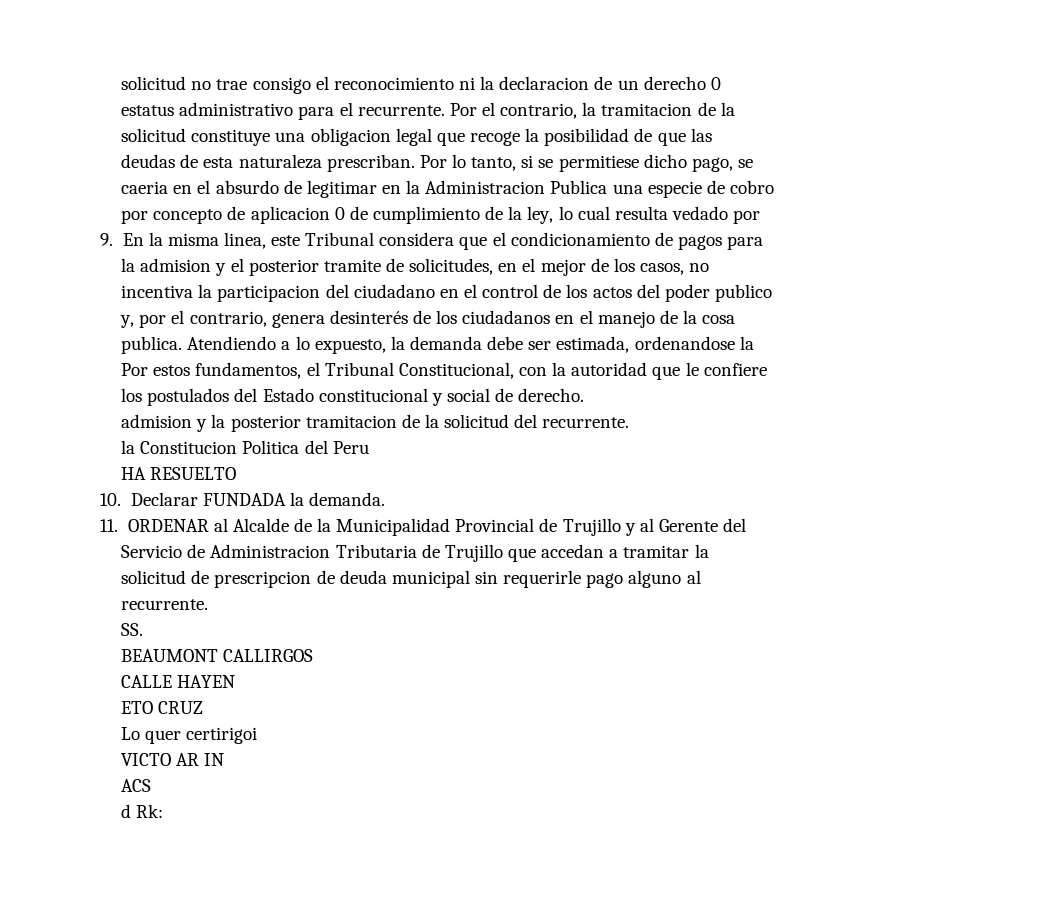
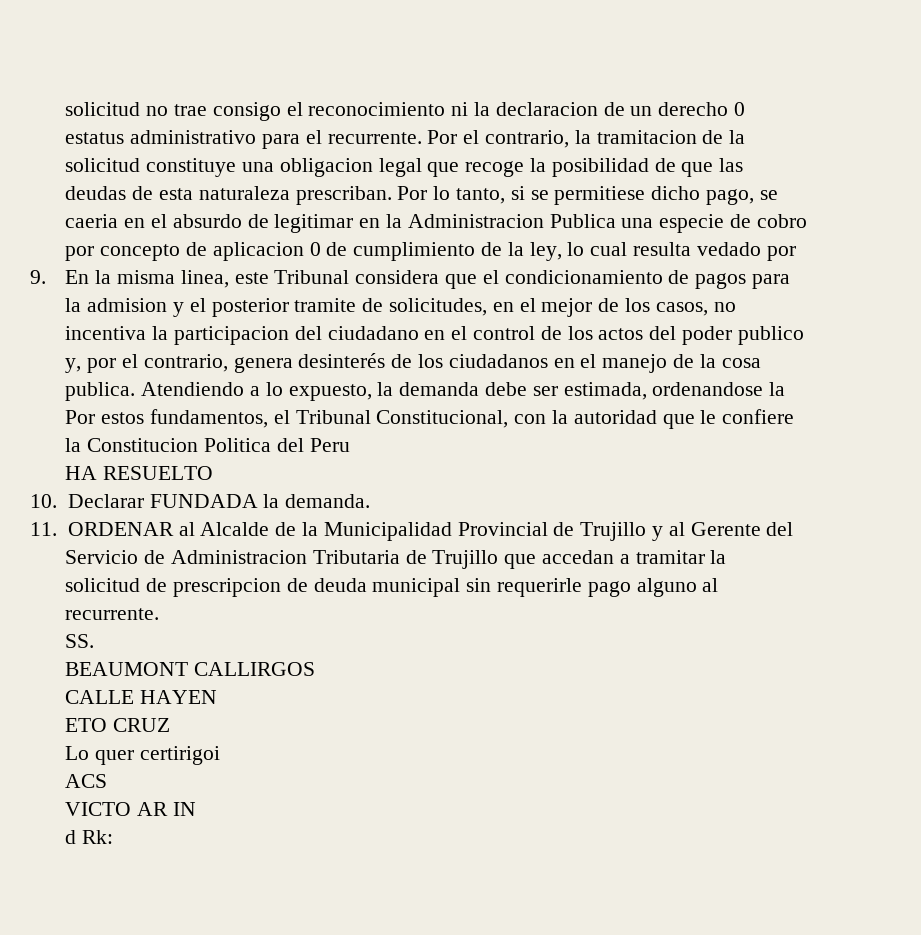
[121,388,585,406] [121,414,630,432] // los postulados del Estado constitucional y social de derecho. // admision y la posterior tramitacion de la solicitud del recurrente. -> (795, 416) none
(258, 735) none -> [65,774,108,788] // ACS
[121,779,152,792] // ACS -> (197, 809) none

